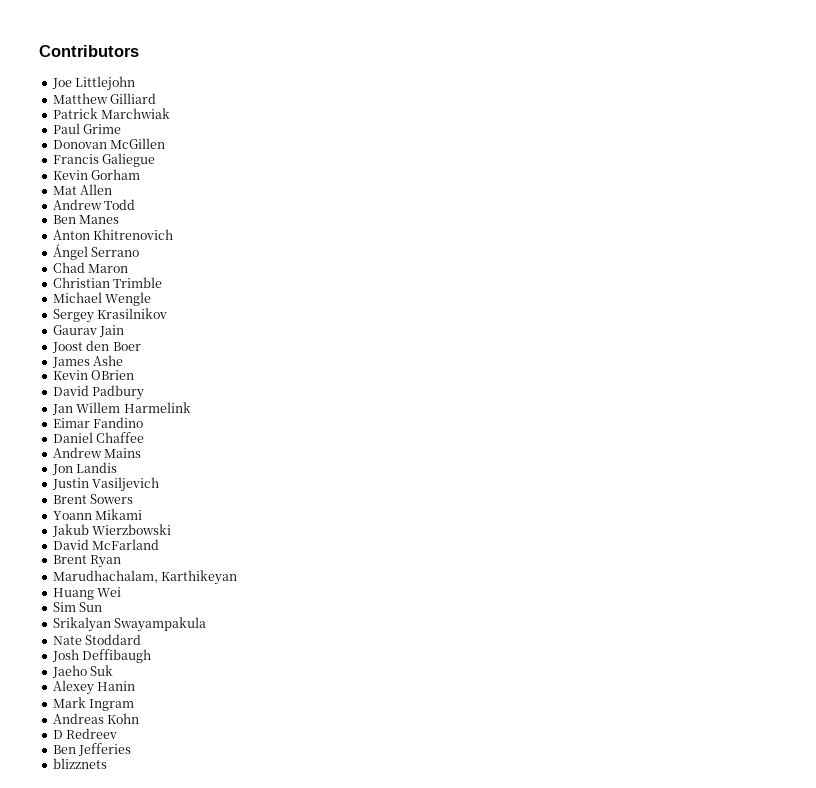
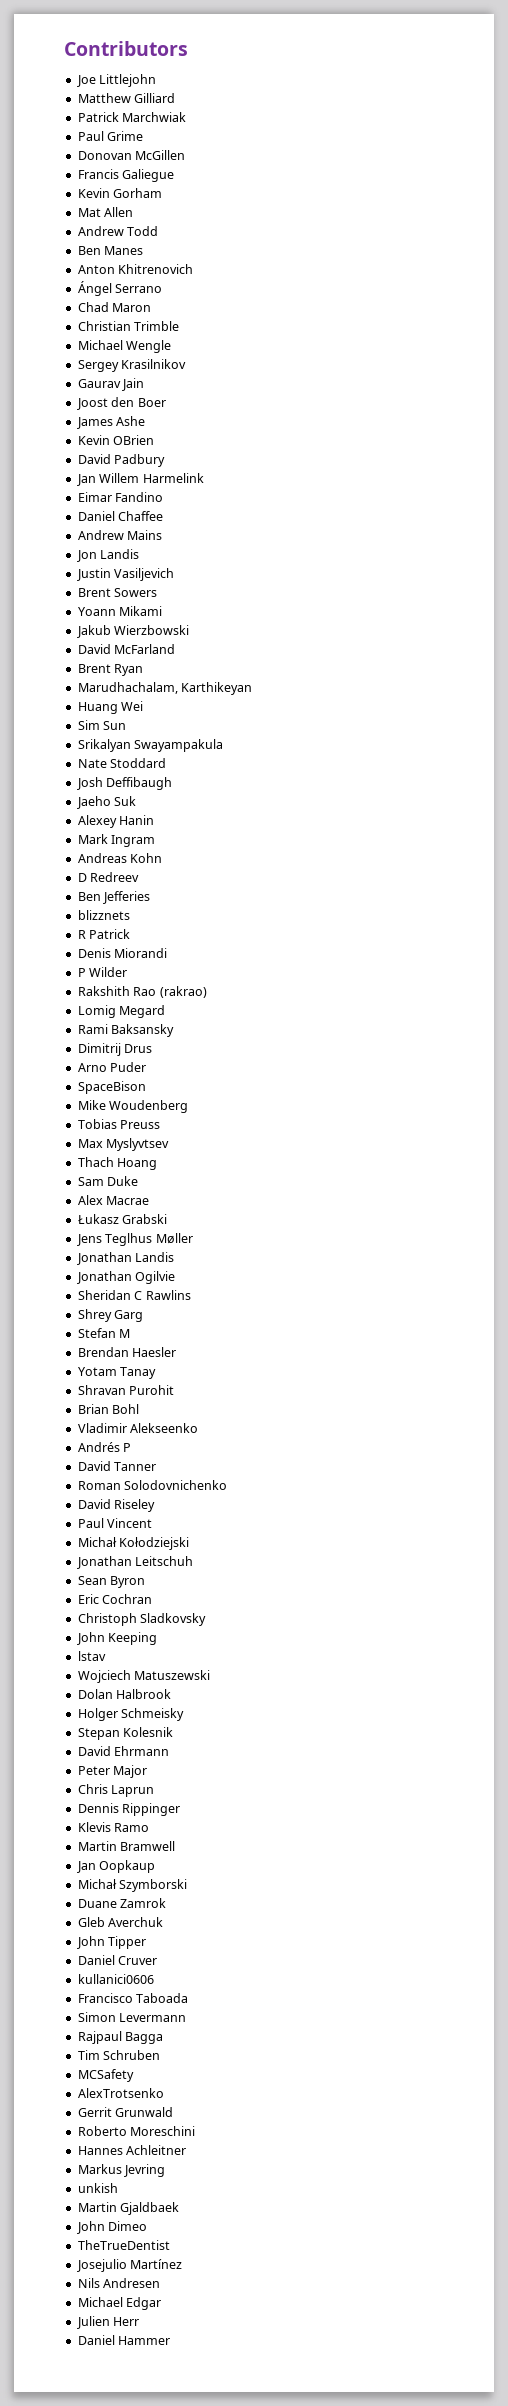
(107, 763) none -> [77,929,131,939] [77,948,168,958] [77,967,128,977] [77,986,207,998] [77,1005,166,1018] [77,1024,175,1037] [77,1043,153,1056] [77,1062,147,1072] [77,1081,146,1094] [77,1100,189,1113] [77,1119,161,1129] [77,1138,170,1151] [77,1157,158,1170] [77,1176,139,1186] [77,1195,150,1205] [77,1214,168,1224] [76,1233,193,1246] [76,1252,175,1265] [76,1271,176,1284] [77,1290,191,1300] [77,1309,144,1322] [77,1328,131,1338] [77,1347,177,1357] [77,1367,157,1379] [77,1385,175,1395] [77,1404,140,1414] [77,1423,199,1433] [77,1442,132,1452] [77,1461,157,1471] [77,1480,228,1490] [77,1499,156,1512] [77,1518,153,1528] [77,1537,190,1550] [76,1556,194,1569] [77,1576,146,1588] [77,1594,153,1604] [77,1613,207,1626] [76,1632,158,1645] [77,1651,106,1661] [77,1670,211,1683] [77,1689,172,1699] [77,1708,185,1721] [77,1727,174,1740] [77,1746,170,1756] [77,1765,148,1778] [77,1784,155,1797] [77,1803,181,1816] [77,1822,150,1832] [77,1841,176,1851] [76,1860,156,1873] [77,1879,188,1892] [77,1898,167,1908] [77,1917,164,1927] [76,1936,147,1949] [77,1955,158,1965] [77,1974,154,1984] [77,1993,189,2003] [77,2012,187,2022] [77,2031,164,2044] [77,2050,161,2060] [77,2069,134,2082] [77,2088,164,2098] [77,2107,174,2117] [77,2126,196,2136] [77,2145,187,2155] [77,2164,166,2177] [77,2183,118,2193] [77,2202,180,2215] [76,2221,148,2234] [77,2240,170,2250] [76,2259,183,2272] [77,2278,161,2288] [77,2297,162,2310] [76,2316,140,2329] [77,2335,171,2345] // R Patrick // Denis Miorandi // P Wilder // Rakshith Rao (rakrao) // Lomig Megard // Rami Baksansky // Dimitrij Drus // Arno Puder // SpaceBison // Mike Woudenberg // Tobias Preuss // Max Myslyvtsev // Thach Hoang // Sam Duke // Alex Macrae // Łukasz Grabski // Jens Teglhus Møller // Jonathan Landis // Jonathan Ogilvie // Sheridan C Rawlins // Shrey Garg // Stefan M // Brendan Haesler // Yotam Tanay // Shravan Purohit // Brian Bohl // Vladimir Alekseenko // Andrés P // David Tanner // Roman Solodovnichenko // David Riseley // Paul Vincent // Michał Kołodziejski // Jonathan Leitschuh // Sean Byron // Eric Cochran // Christoph Sladkovsky // John Keeping // lstav // Wojciech Matuszewski // Dolan Halbrook // Holger Schmeisky // Stepan Kolesnik // David Ehrmann // Peter Major // Chris Laprun // Dennis Rippinger // Klevis Ramo // Martin Bramwell // Jan Oopkaup // Michał Szymborski // Duane Zamrok // Gleb Averchuk // John Tipper // Daniel Cruver // kullanici0606 // Francisco Taboada // Simon Levermann // Rajpaul Bagga // Tim Schruben // MCSafety // AlexTrotsenko // Gerrit Grunwald // Roberto Moreschini // Hannes Achleitner // Markus Jevring // unkish // Martin Gjaldbaek // John Dimeo // TheTrueDentist // Josejulio Martínez // Nils Andresen // Michael Edgar // Julien Herr // Daniel Hammer

